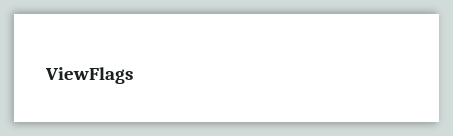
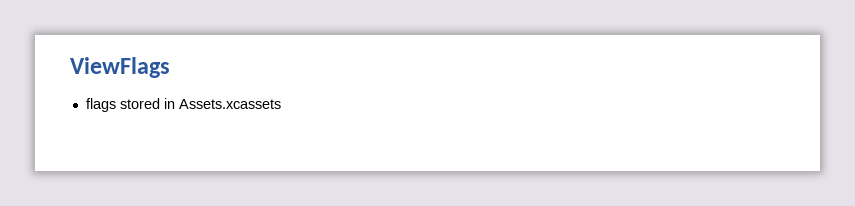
(133, 75) none -> [85,98,281,112] // flags stored in Assets.xcassets

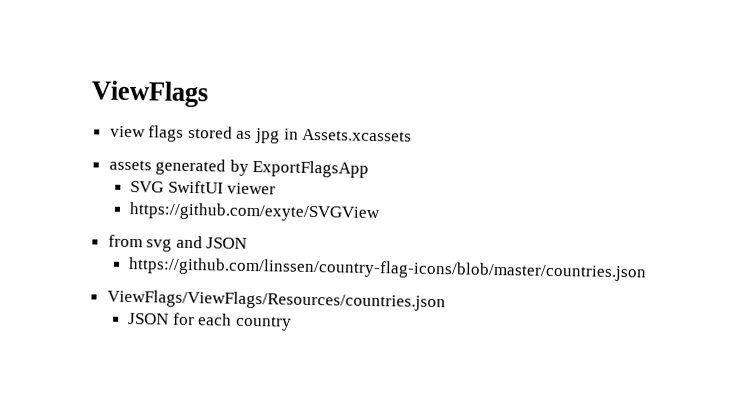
(170, 67) none -> [109,125,146,138] view
(160, 103) none -> [236,128,281,144] as jpg
(281, 104) none -> [108,158,370,178] [130,180,277,195] [129,202,382,223] [107,234,248,252] [128,257,648,282] [106,289,446,312] [128,312,292,331] // assets generated by ExportFlagsApp // SVG SwiftUI viewer // https://github.com/exyte/SVGView // from svg and JSON // https://github.com/linssen/country-flag-icons/blob/master/countries.json // ViewFlags/ViewFlags/Resources/countries.json // JSON for each country

